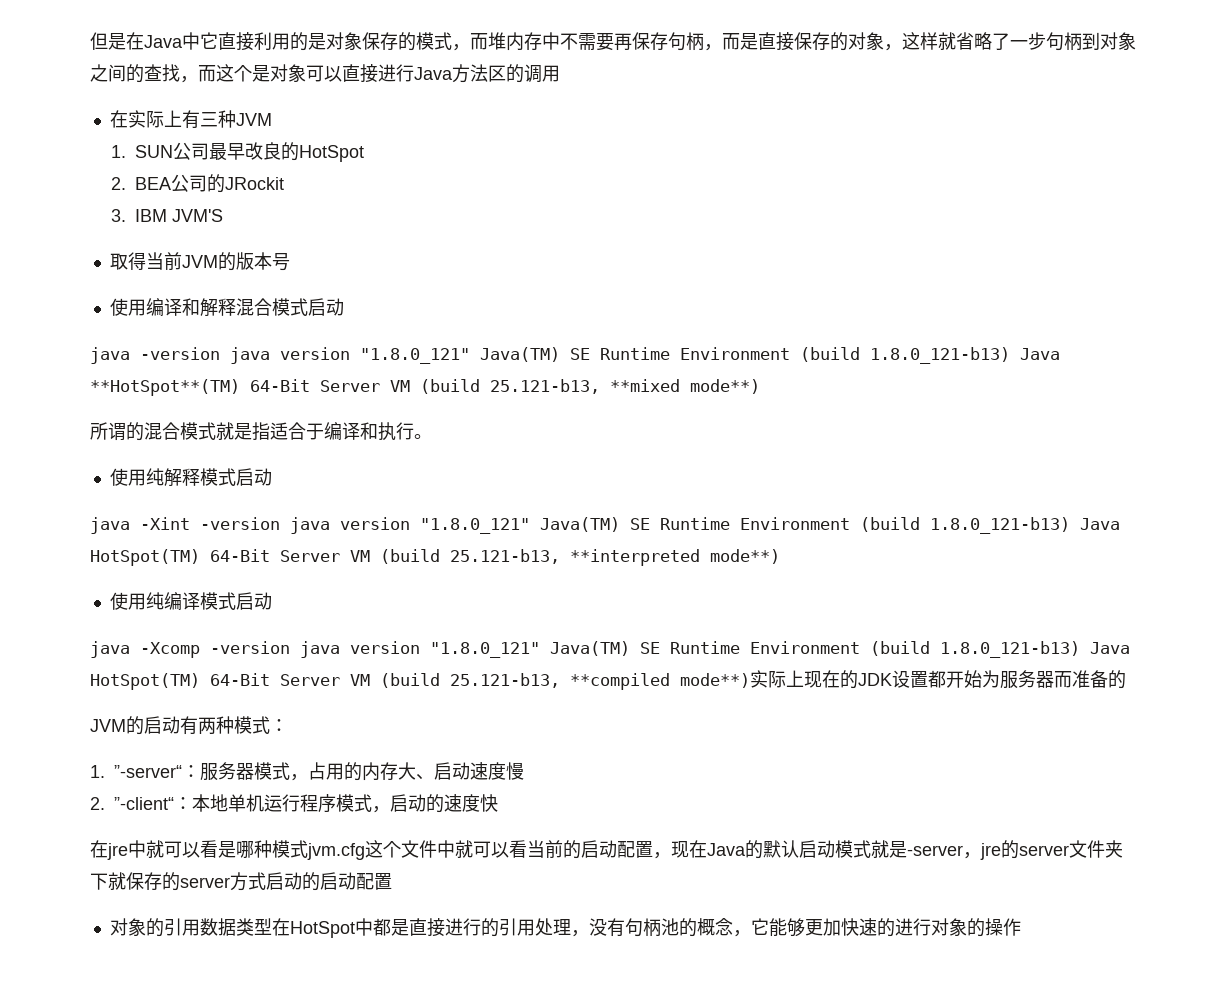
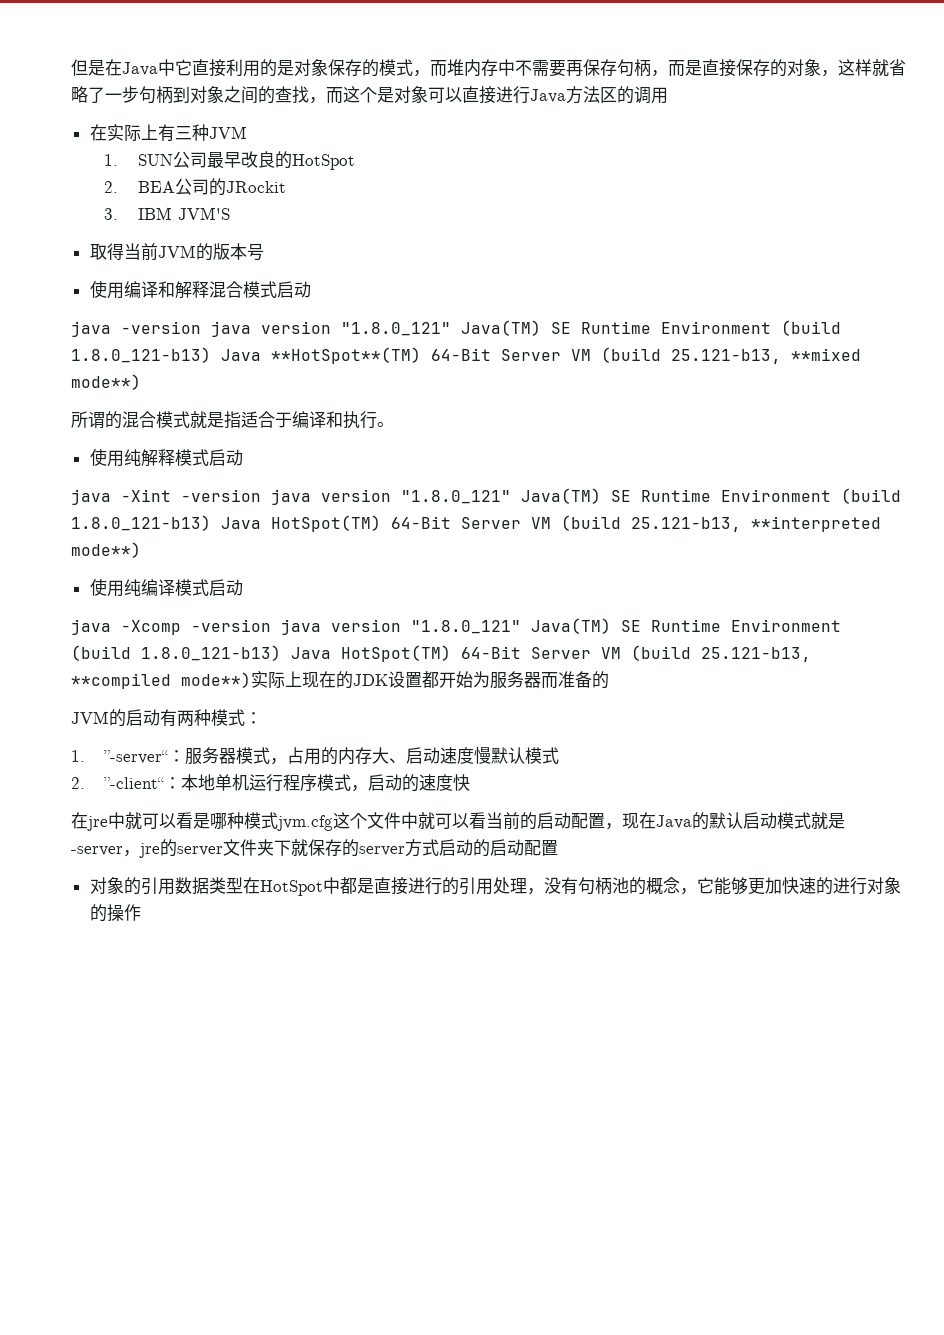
(524, 771) none -> [491,747,560,764] 默认模式

